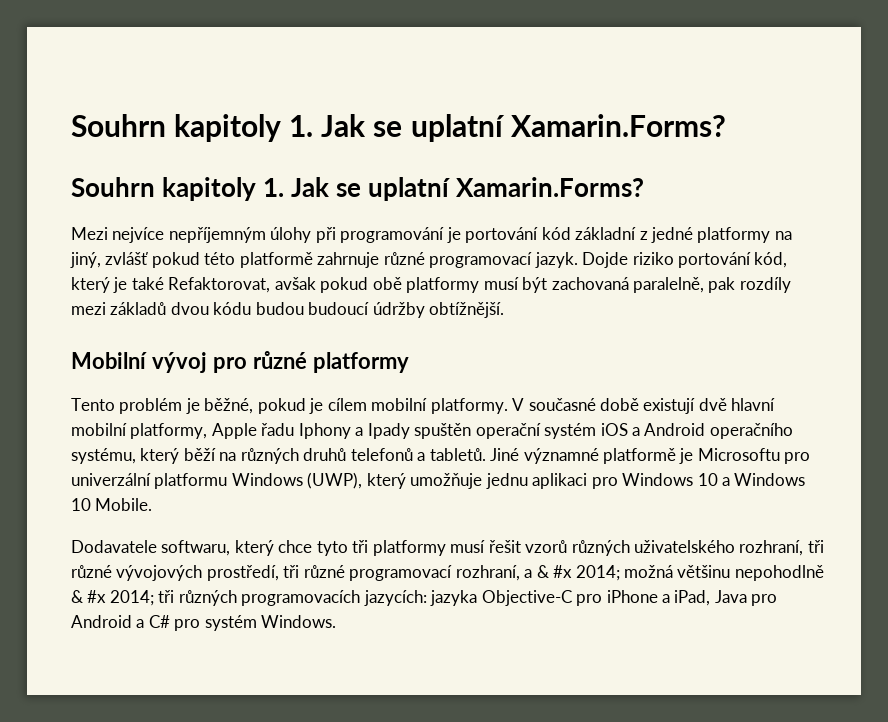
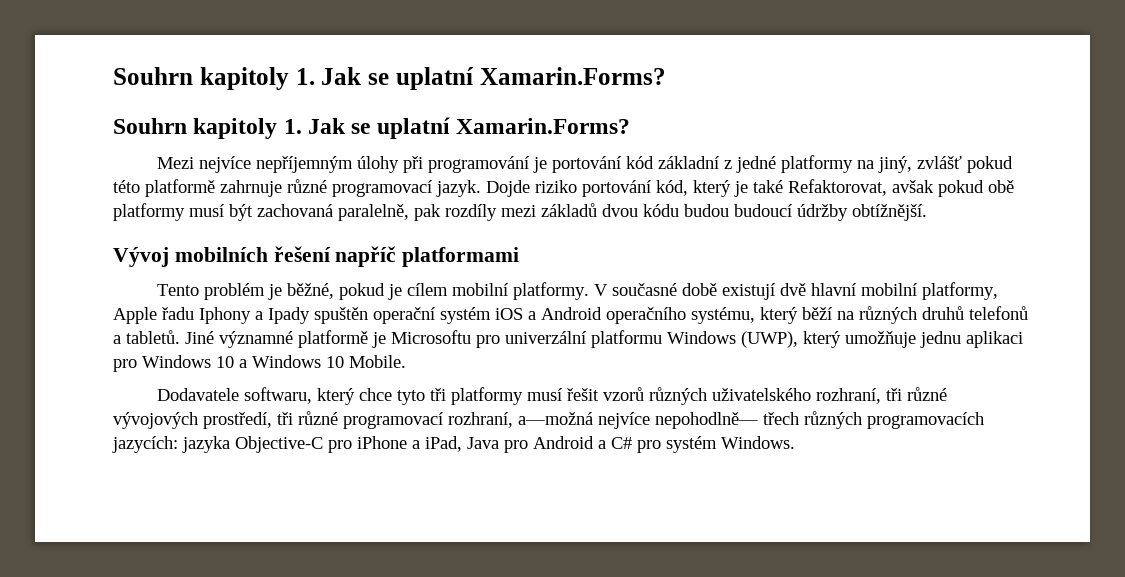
[71,351,409,373] Mobilní vývoj pro různé platformy -> [113,246,520,267] Vývoj mobilních řešení napříč platformami
[524,565,824,581] [71,590,175,606] a & #x 2014; možná většinu nepohodlně & #x 2014; tři -> [518,412,799,429] a—možná nejvíce nepohodlně— třech

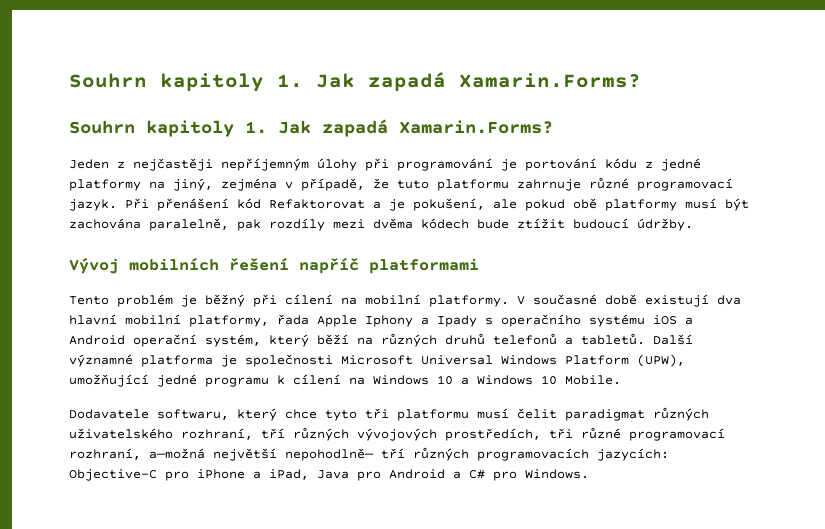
[113,67,474,90] Souhrn kapitoly 1. Jak se uplatní -> [69,72,446,92] Souhrn kapitoly 1. Jak zapadá
[351,117,631,139] [156,156,251,173] se uplatní Xamarin.Forms? // Mezi nejvíce -> [322,119,553,137] [69,158,213,171] zapadá Xamarin.Forms? // Jeden z nejčastěji
[625,156,719,169] kód základní -> [605,158,637,169] kódu
[916,156,1013,173] [113,179,934,197] zvlášť pokud této platformě zahrnuje různé programovací jazyk. Dojde riziko portování kód, který je také Refaktorovat, avšak -> [221,177,733,191] [69,198,517,211] zejména v případě, že tuto platformu zahrnuje různé programovací jazyk. Při přenášení kód Refaktorovat a je pokušení, ale
[257,204,333,217] zachovaná -> [69,218,141,229] zachována
[541,203,927,221] základů dvou kódu budou budoucí údržby obtížnější. -> [373,218,693,231] dvěma kódech bude ztížit budoucí údržby.
[286,283,448,300] běžné, pokud je cílem -> [205,294,357,307] běžný při cílení na
[779,283,806,296] dvě -> [717,295,741,305] dva
[113,307,194,324] Apple řadu -> [277,314,357,327] řada Apple
[314,307,491,324] spuštěn operační systém -> [485,314,645,327] s operačního systému
[606,307,755,324] operačního systému, -> [133,334,261,347] operační systém,
[185,330,1023,348] [113,359,137,372] Jiné významné platformě je Microsoftu pro univerzální platformu Windows (UWP), který umožňuje jednu aplikaci pro -> [653,334,693,345] [69,354,685,367] [69,374,365,387] Další významné platforma je společnosti Microsoft Universal Windows Platform (UPW), umožňující jedné programu k cílení na
[450,387,947,405] [113,412,272,429] platformy musí řešit vzorů různých uživatelského rozhraní, tři různé vývojových prostředí, -> [397,407,709,421] [69,427,541,441] platformu musí čelit paradigmat různých uživatelského rozhraní, tří různých vývojových prostředích,
[598,412,799,429] nejvíce nepohodlně— třech -> [213,448,405,461] největší nepohodlně— tří
[182,436,230,453] jazyka -> (669, 454) none
[666,436,717,453] systém -> (517, 476) none

